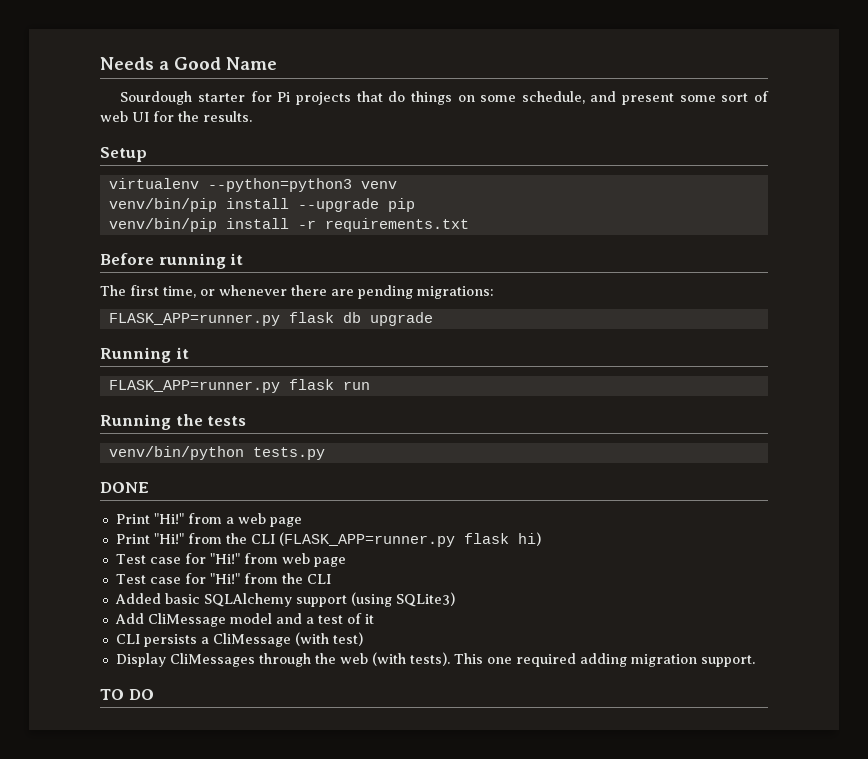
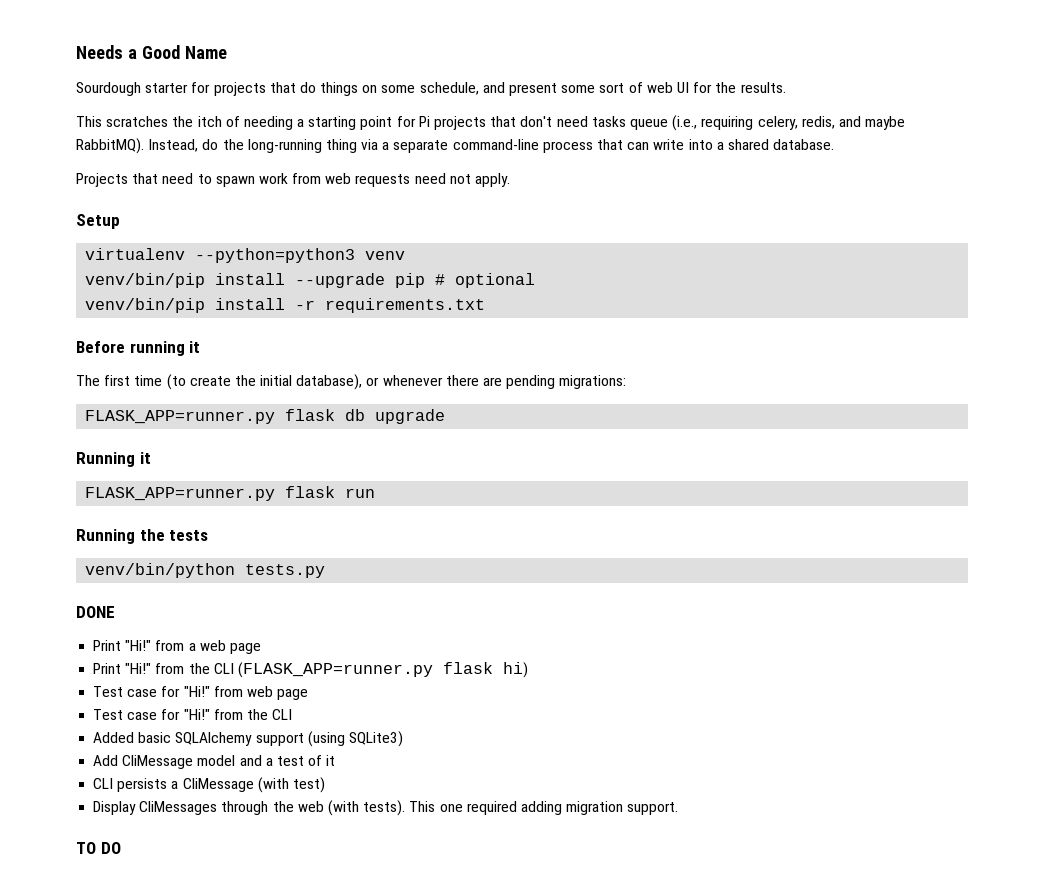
[277,92,291,102] Pi -> (211, 87) none
(252, 116) none -> [76,115,906,131] [76,138,835,154] [76,173,511,187] // This scratches the itch of needing a starting point for Pi projects that don't need tasks queue (i.e., requiring celery, redis, and maybe RabbitMQ). Instead, do the long-running thing via a separate command-line process that can write into a shared database. // Projects that need to spawn work from web requests need not apply.
(415, 205) none -> [435,273,536,288] # optional
[163,286,196,298] time, -> [134,374,363,390] time (to create the initial database),

